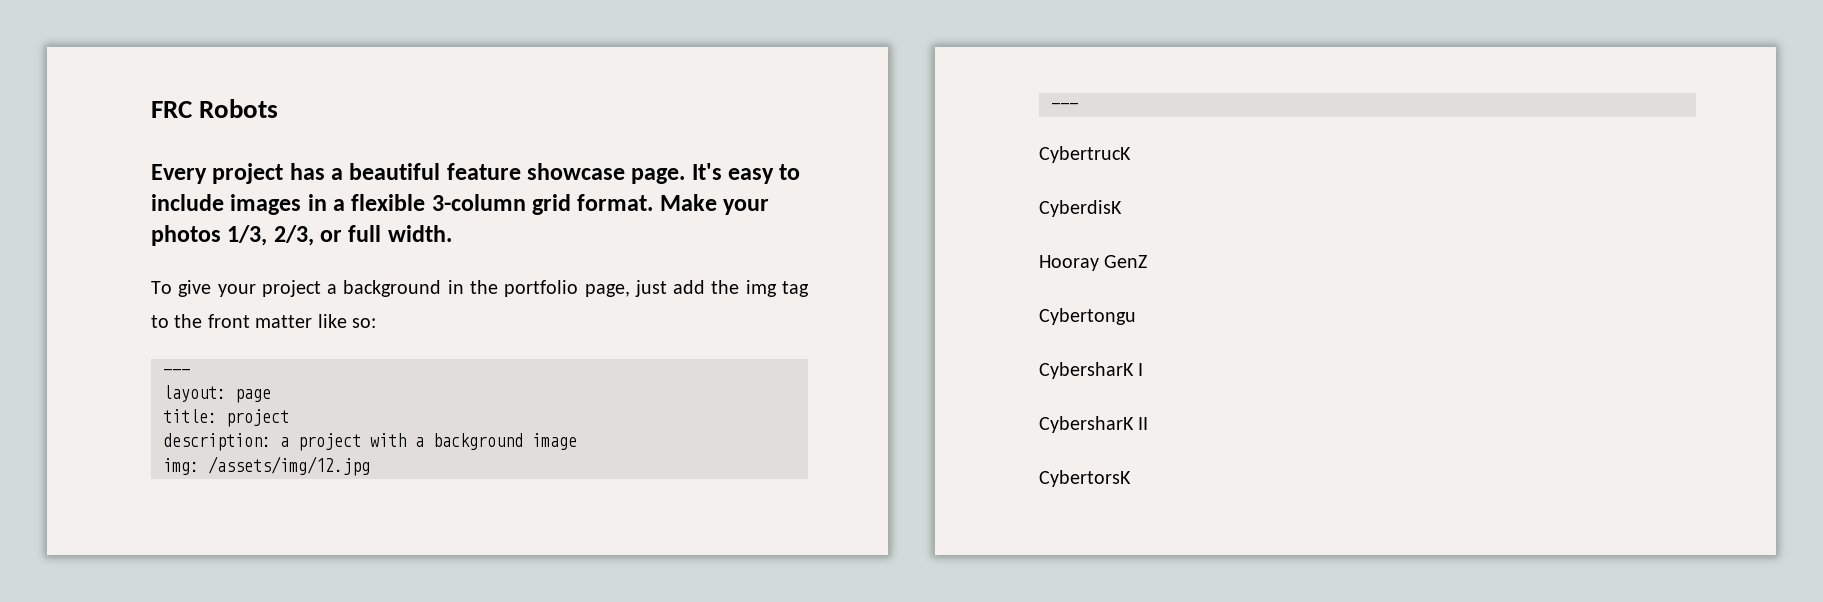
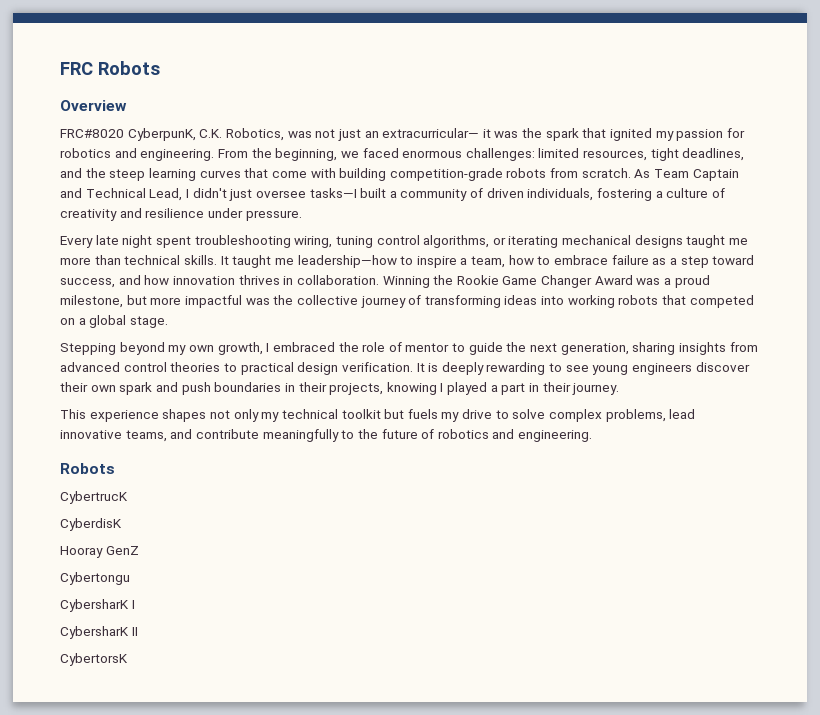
[151,163,801,184] [151,194,770,215] [151,225,452,246] [151,280,810,297] [151,314,376,328] [163,369,190,375] [163,385,271,403] [163,409,289,427] [163,433,577,451] [163,456,370,476] [1051,103,1078,109] Every project has a beautiful feature showcase page. It's easy to include images in a flexible 3-column grid format. Make your photos 1/3, 2/3, or full width. // To give your project a background in the portfolio page, just add the img tag to the front matter like so: // --- // layout: page // title: project // description: a project with a background image // img: /assets/img/12.jpg // --- -> [60,100,127,111] [60,128,745,141] [60,148,745,161] [60,168,739,181] [60,188,725,201] [60,208,302,221] [60,235,749,248] [60,255,755,268] [60,275,710,288] [60,295,754,308] [60,315,168,328] [60,342,758,355] [60,362,750,375] [60,382,620,395] [60,409,696,422] [60,429,593,442] [60,463,115,474] Overview // FRC#8020 CyberpunK, C.K. Robotics, was not just an extracurricular— it was the spark that ignited my passion for robotics and engineering. From the beginning, we faced enormous challenges: limited resources, tight deadlines, and the steep learning curves that come with building competition-grade robots from scratch. As Team Captain and Technical Lead, I didn't just oversee tasks—I built a community of driven individuals, fostering a culture of creativity and resilience under pressure. // Every late night spent troubleshooting wiring, tuning control algorithms, or iterating mechanical designs taught me more than technical skills. It taught me leadership—how to inspire a team, how to embrace failure as a step toward success, and how innovation thrives in collaboration. Winning the Rookie Game Changer Award was a proud milestone, but more impactful was the collective journey of transforming ideas into working robots that competed on a global stage. // Stepping beyond my own growth, I embraced the role of mentor to guide the next generation, sharing insights from advanced control theories to practical design verification. It is deeply rewarding to see young engineers discover their own spark and push boundaries in their projects, knowing I played a part in their journey. // This experience shapes not only my technical toolkit but fuels my drive to solve complex problems, lead innovative teams, and contribute meaningfully to the future of robotics and engineering. // Robots

